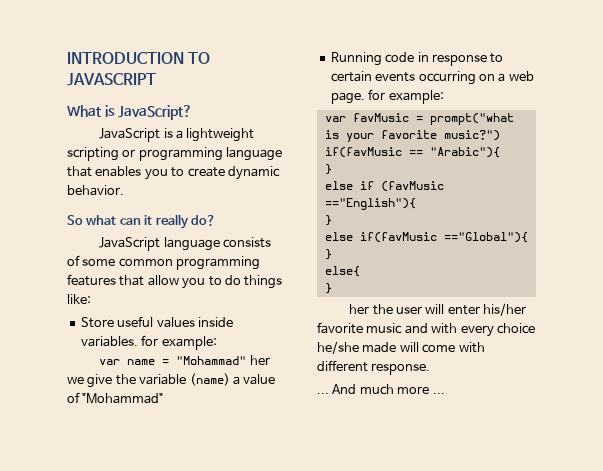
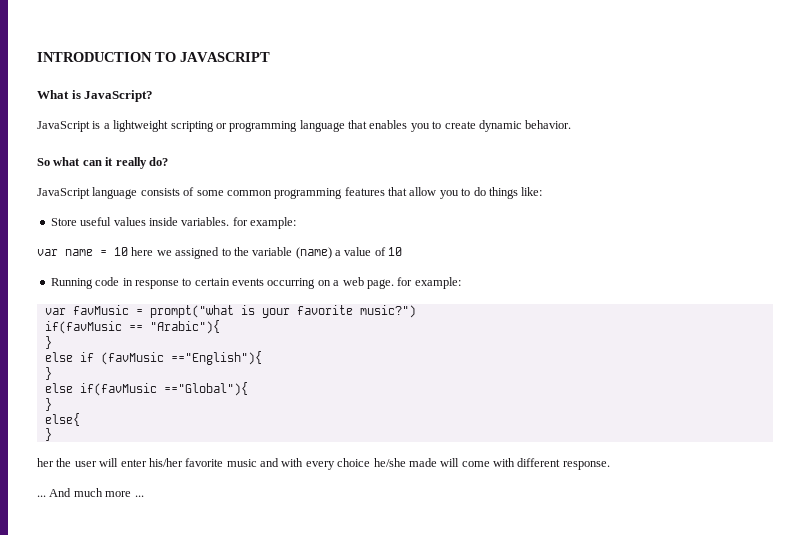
[176,355,270,365] [67,374,113,388] "Mohammad" her we give -> [114,247,231,259] 10 here we assigned to
[82,393,164,404] "Mohammad" -> [388,247,403,256] 10

